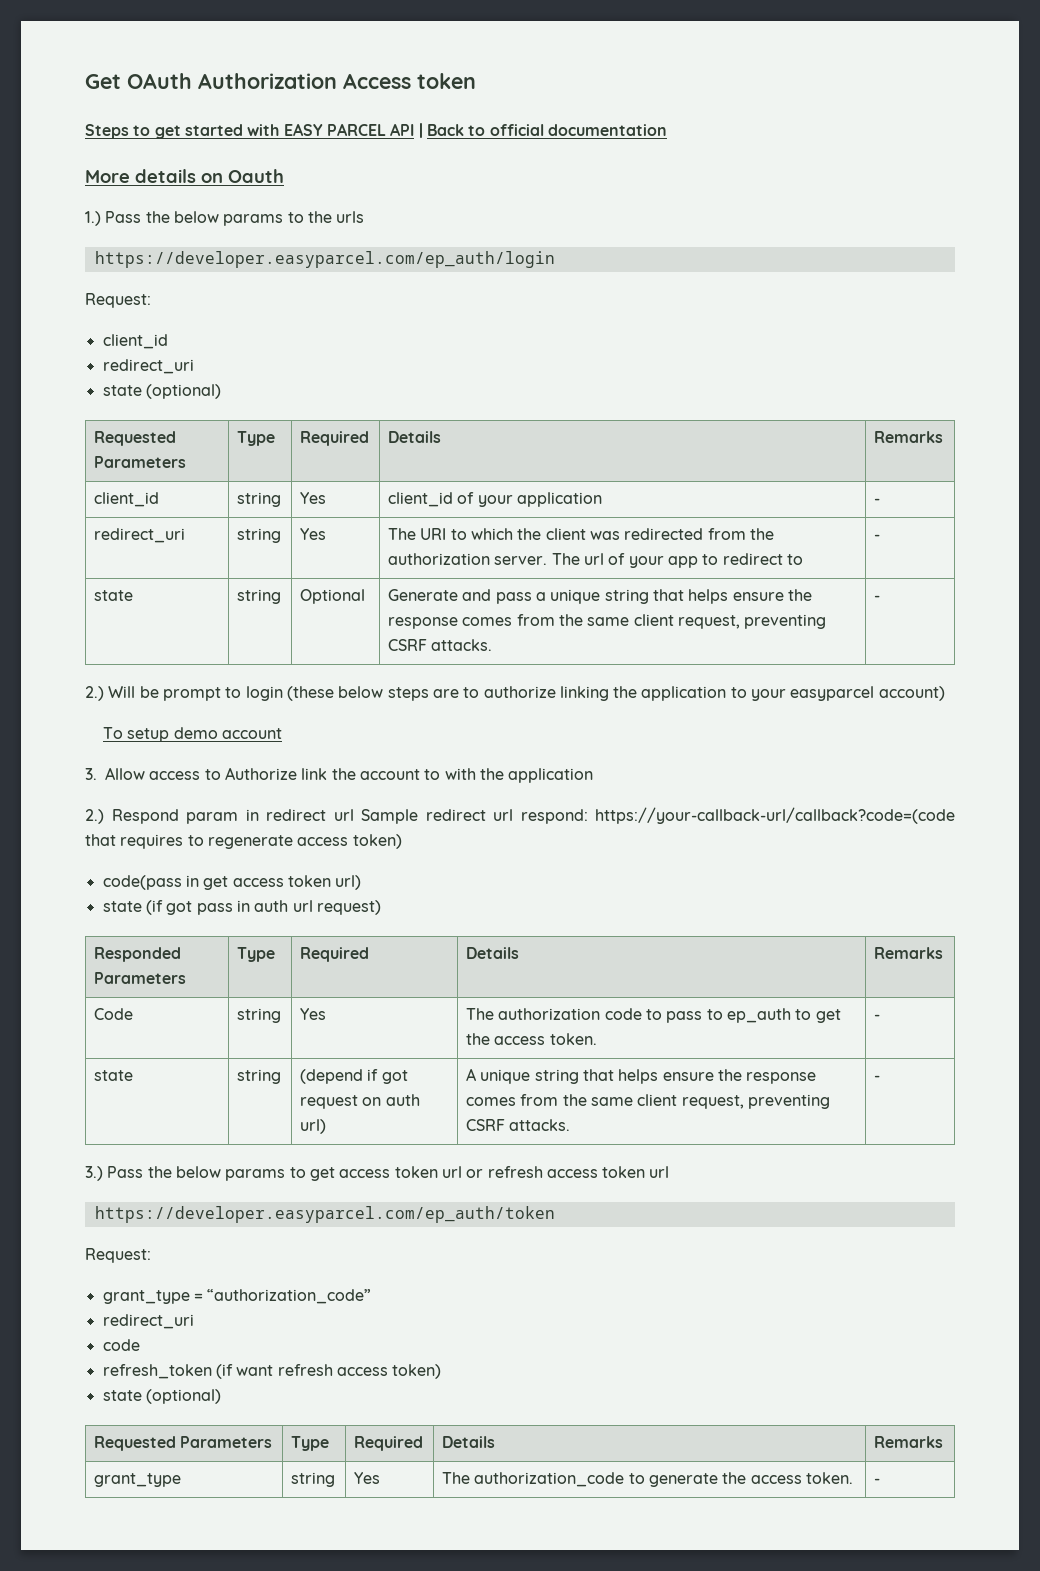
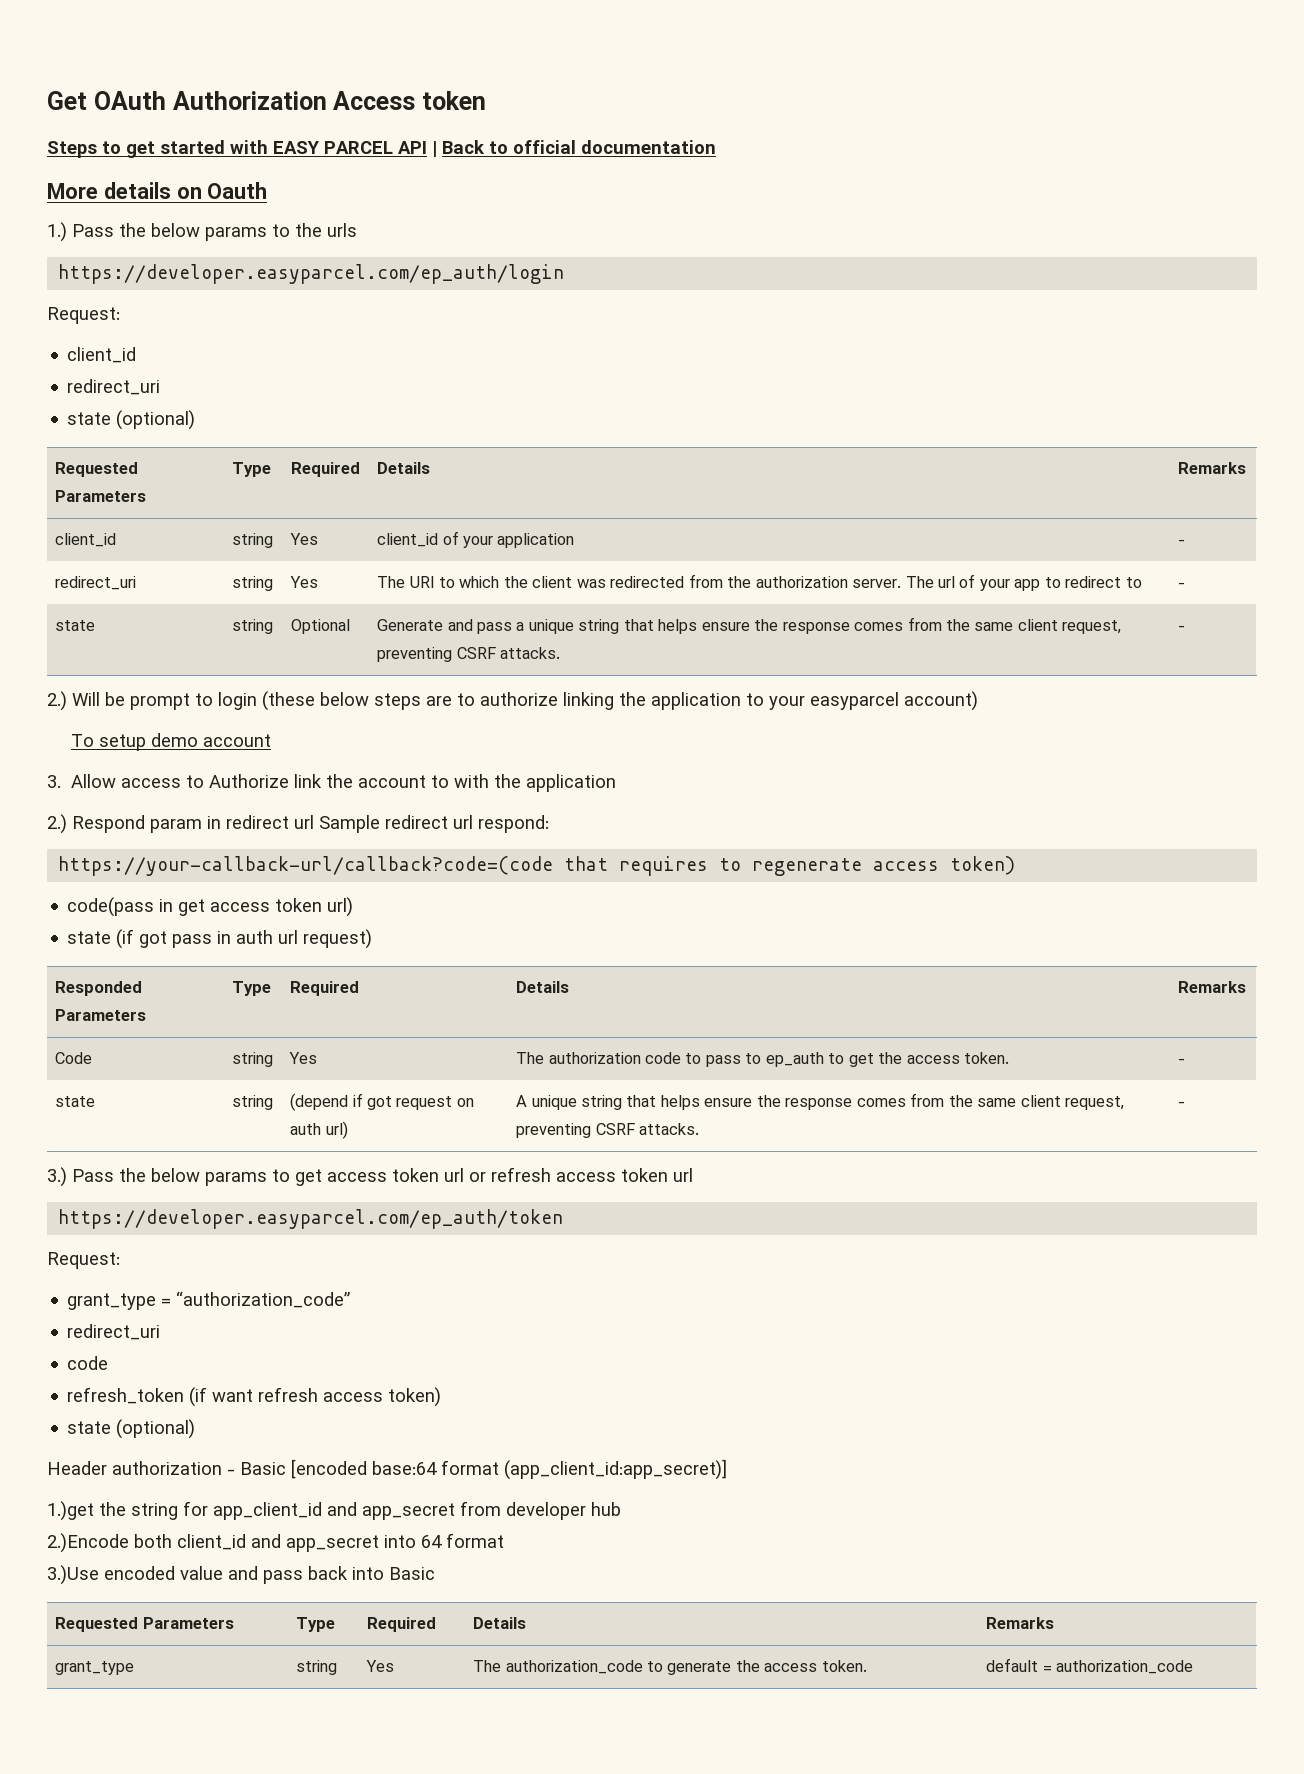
(588, 816) none -> (549, 824) //
(221, 1396) none -> [47,1459,727,1480] [47,1501,621,1521] [47,1533,504,1553] [47,1565,435,1585] // Header authorization - Basic [encoded base:64 format (app_client_id:app_secret)] // 1.)get the string for app_client_id and app_secret from developer hub // 2.)Encode both client_id and app_secret into 64 format // 3.)Use encoded value and pass back into Basic
[874,1478,881,1484] - -> [986,1658,1194,1674] default = authorization_code

